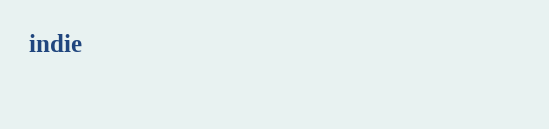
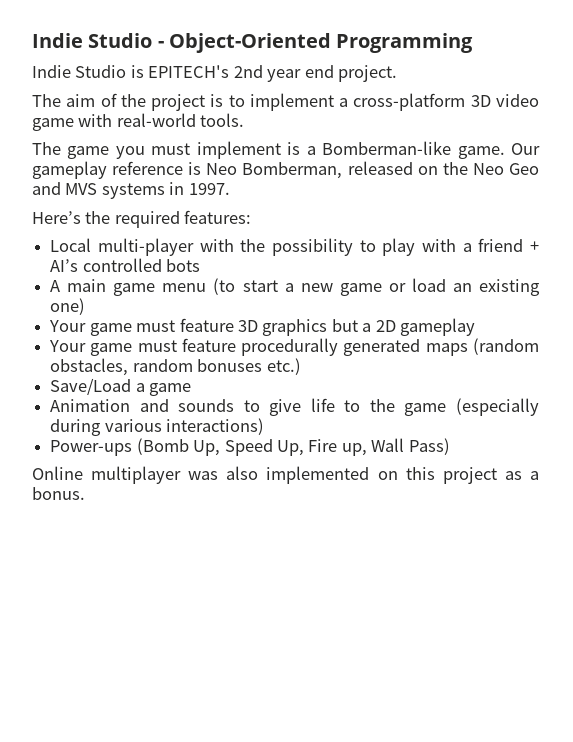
[29,34,82,52] indie -> [32,33,474,53] [32,65,398,82] [32,93,539,111] [32,113,245,131] [32,141,540,159] [32,161,539,179] [32,182,230,199] [32,210,252,228] [50,238,539,256] [50,258,201,272] [50,278,540,296] [50,298,86,315] [49,318,476,336] [49,338,539,356] [50,358,301,376] [50,378,192,396] [50,398,539,416] [50,418,265,436] [50,438,450,456] [32,466,539,484] [32,487,85,500] Indie Studio - Object-Oriented Programming // Indie Studio is EPITECH's 2nd year end project. // The aim of the project is to implement a cross-platform 3D video game with real-world tools. // The game you must implement is a Bomberman-like game. Our gameplay reference is Neo Bomberman, released on the Neo Geo and MVS systems in 1997. // Here’s the required features: // Local multi-player with the possibility to play with a friend + AI’s controlled bots // A main game menu (to start a new game or load an existing one) // Your game must feature 3D graphics but a 2D gameplay // Your game must feature procedurally generated maps (random obstacles, random bonuses etc.) // Save/Load a game // Animation and sounds to give life to the game (especially during various interactions) // Power-ups (Bomb Up, Speed Up, Fire up, Wall Pass) // Online multiplayer was also implemented on this project as a bonus.

